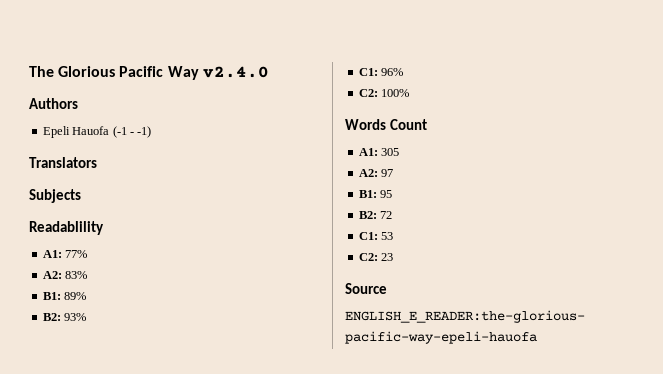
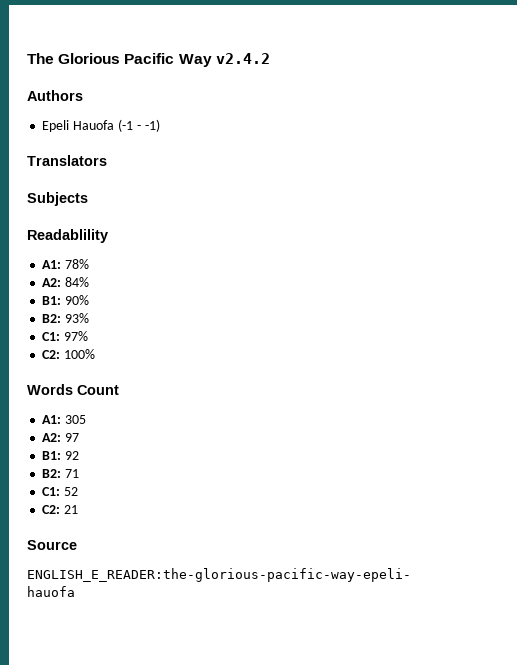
[202,66,269,78] v2.4.0 -> [215,53,270,64] v2.4.2
[65,250,88,258] [42,271,88,279] [42,292,87,300] 77% // A2: 83% // B1: 89% -> [65,259,90,269] [42,277,90,287] [42,295,90,305] 78% // A2: 84% // B1: 90%
[381,68,404,76] 96% -> [64,331,89,341] 97%
[380,190,393,198] [358,211,393,219] [358,232,394,240] [358,253,394,261] 95 // B2: 72 // C1: 53 // C2: 23 -> [65,451,80,460] [42,469,80,478] [42,487,79,496] [42,505,79,514] 92 // B2: 71 // C1: 52 // C2: 21

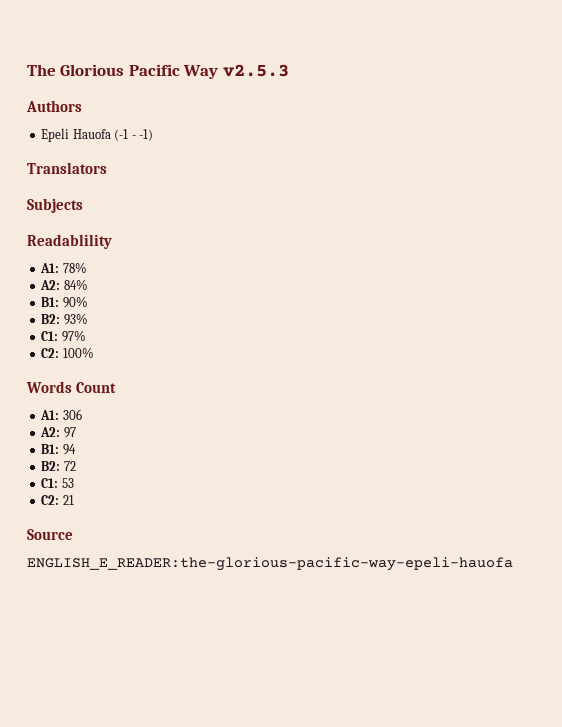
[215,53,270,64] v2.4.2 -> [222,64,289,77] v2.5.3
[65,415,87,424] 305 -> [62,409,82,420] 306
[65,451,80,460] [42,469,80,478] [42,487,79,496] 92 // B2: 71 // C1: 52 -> [62,444,76,455] [41,461,76,471] [41,478,74,488] 94 // B2: 72 // C1: 53

